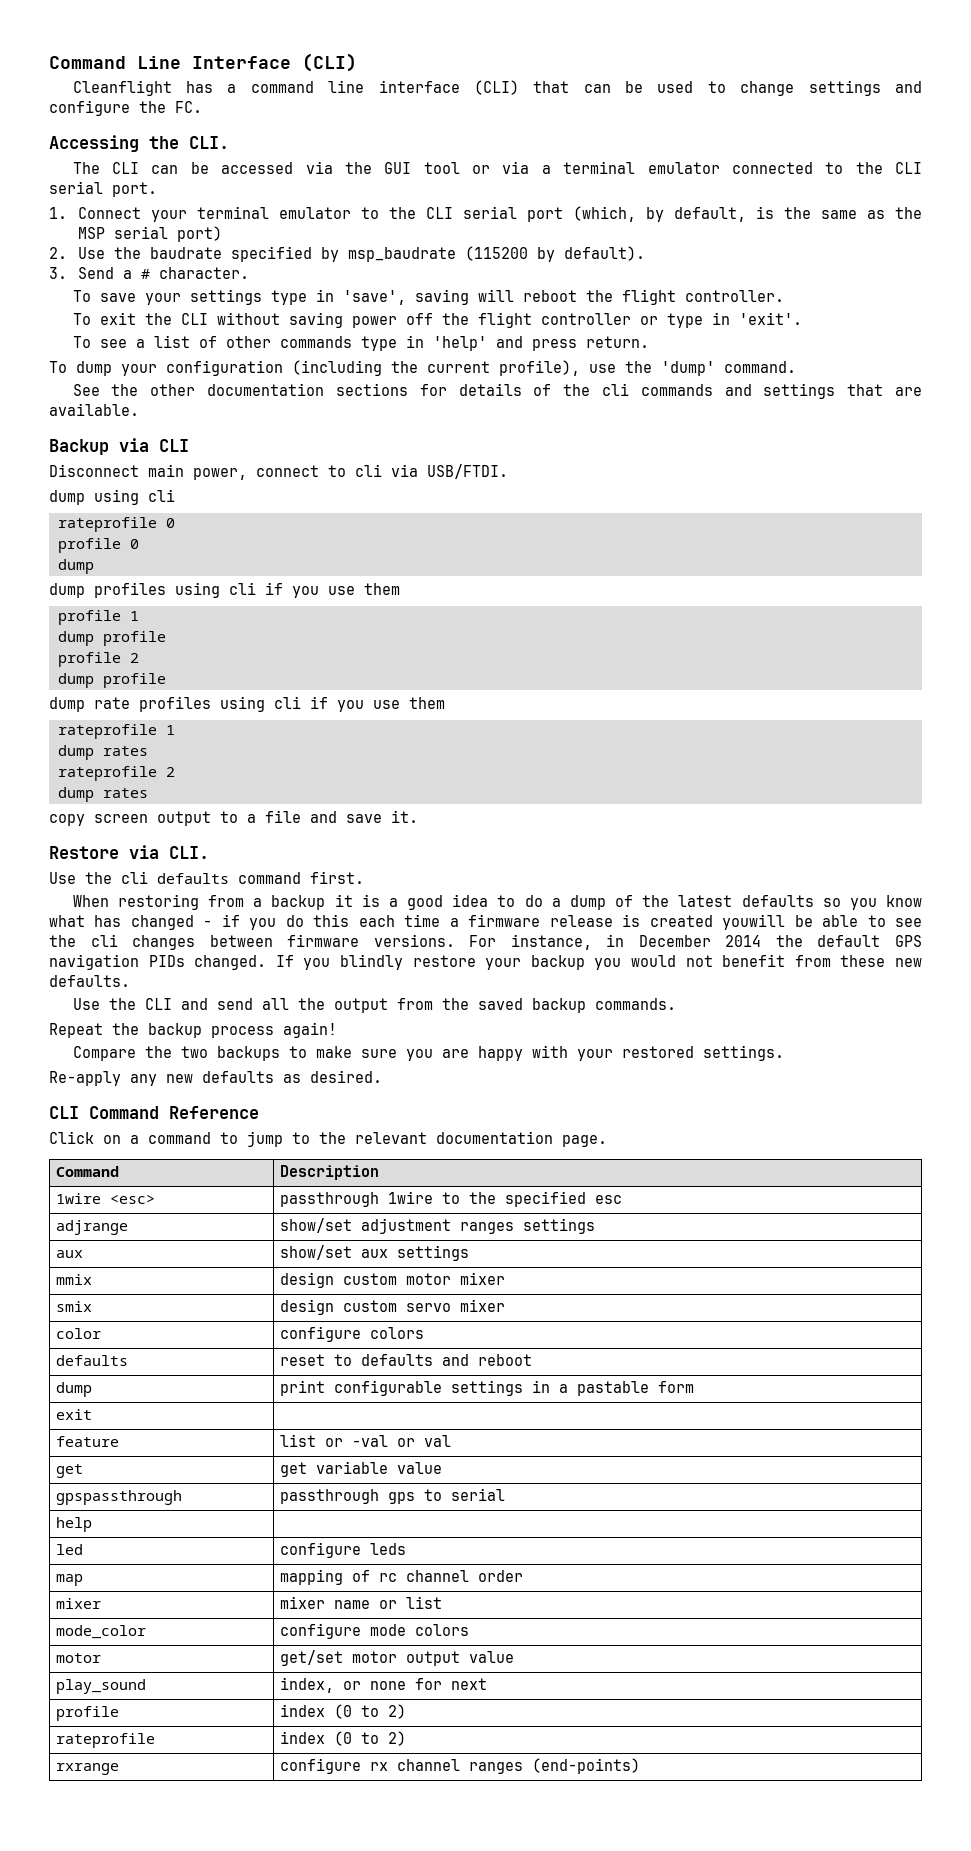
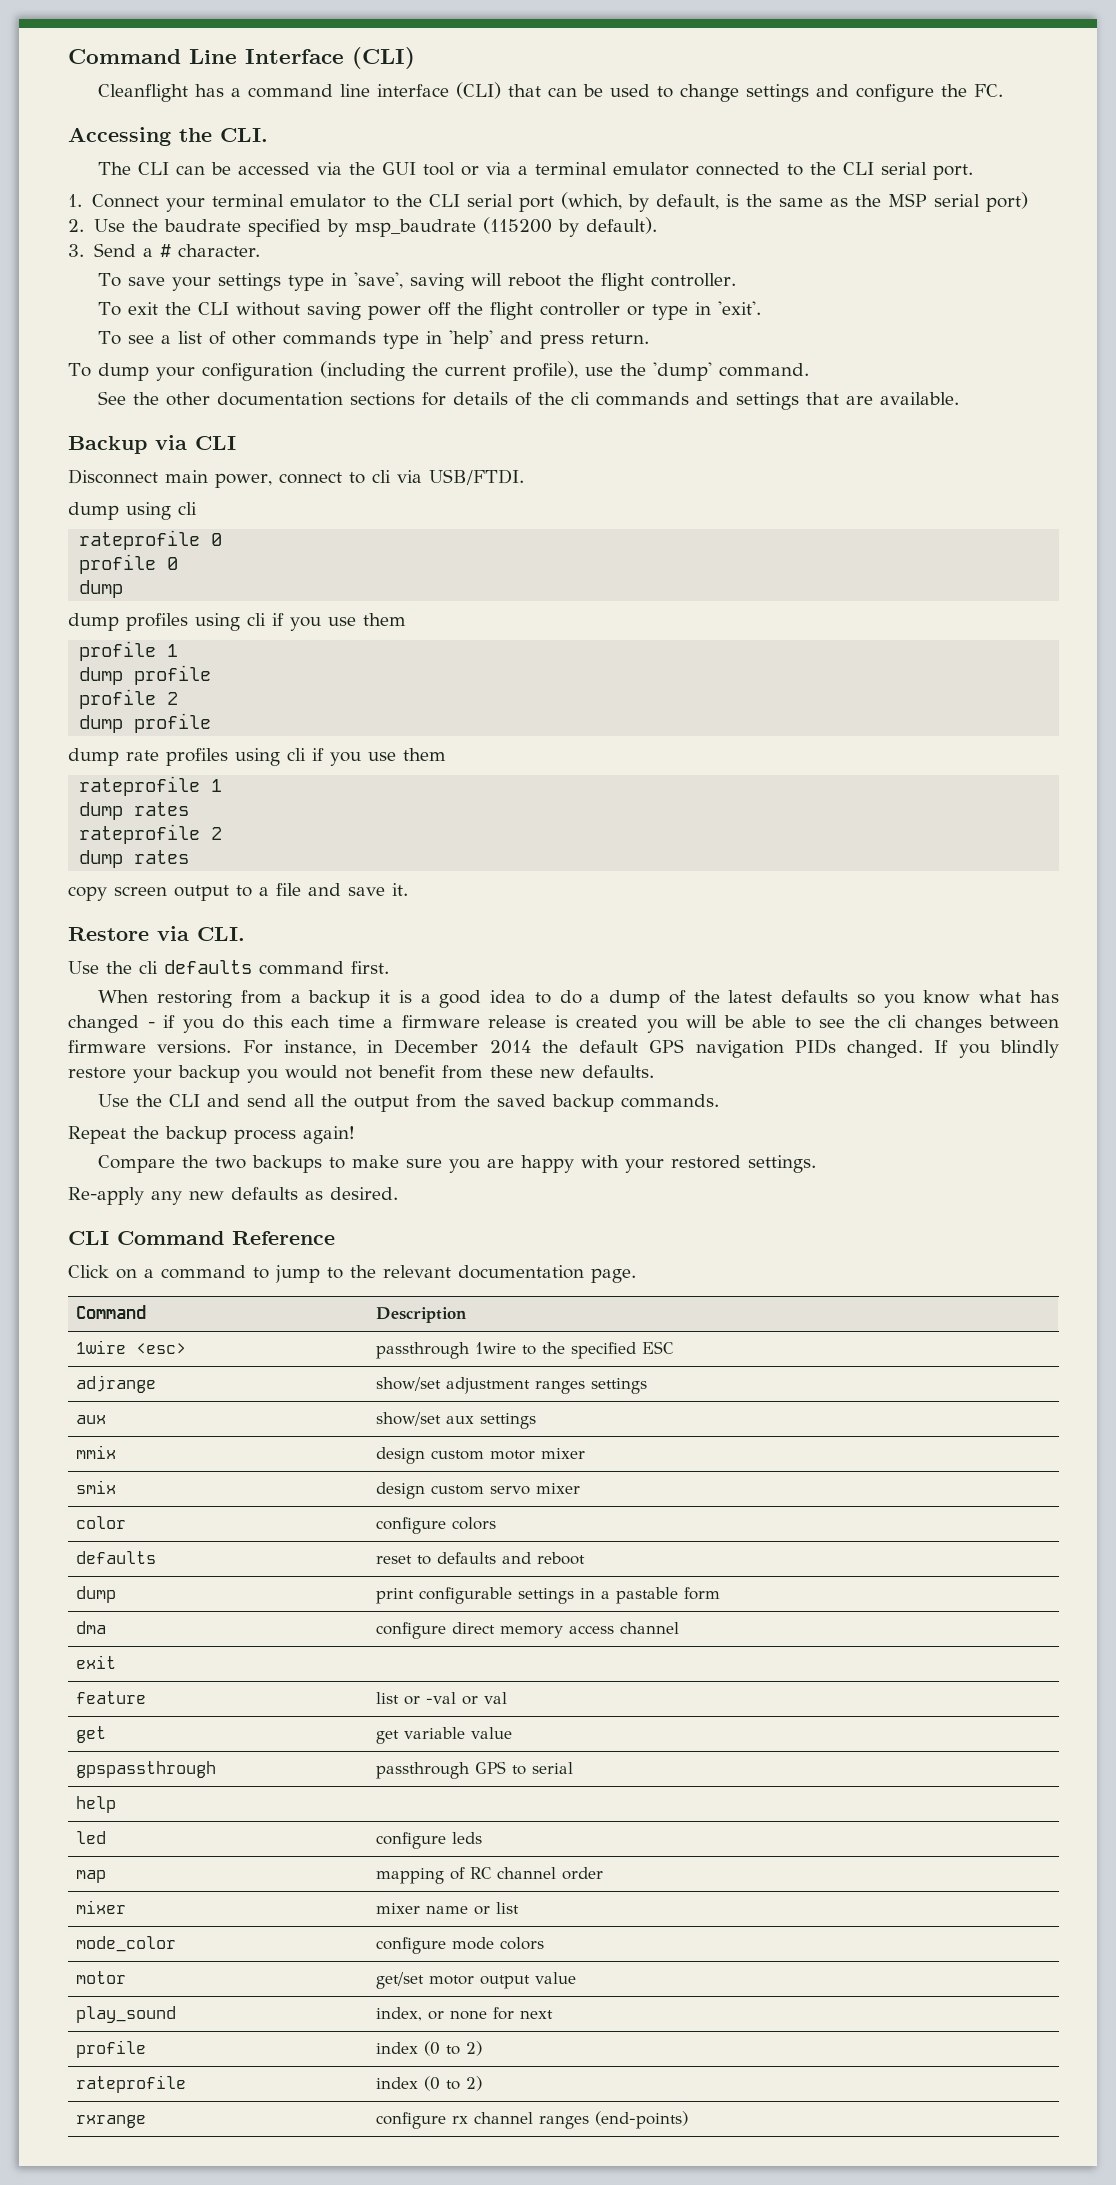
[722,914,786,930] youwill -> [646,1015,717,1033] you will
[594,1195,622,1204] esc -> [642,1341,675,1354] ESC
(694, 1387) none -> [76,1621,107,1634] [376,1622,680,1639] // dma | configure direct memory access channel
[387,1492,415,1504] gps -> [475,1761,507,1774] GPS
[378,1573,397,1582] rc -> [470,1867,493,1879] RC

